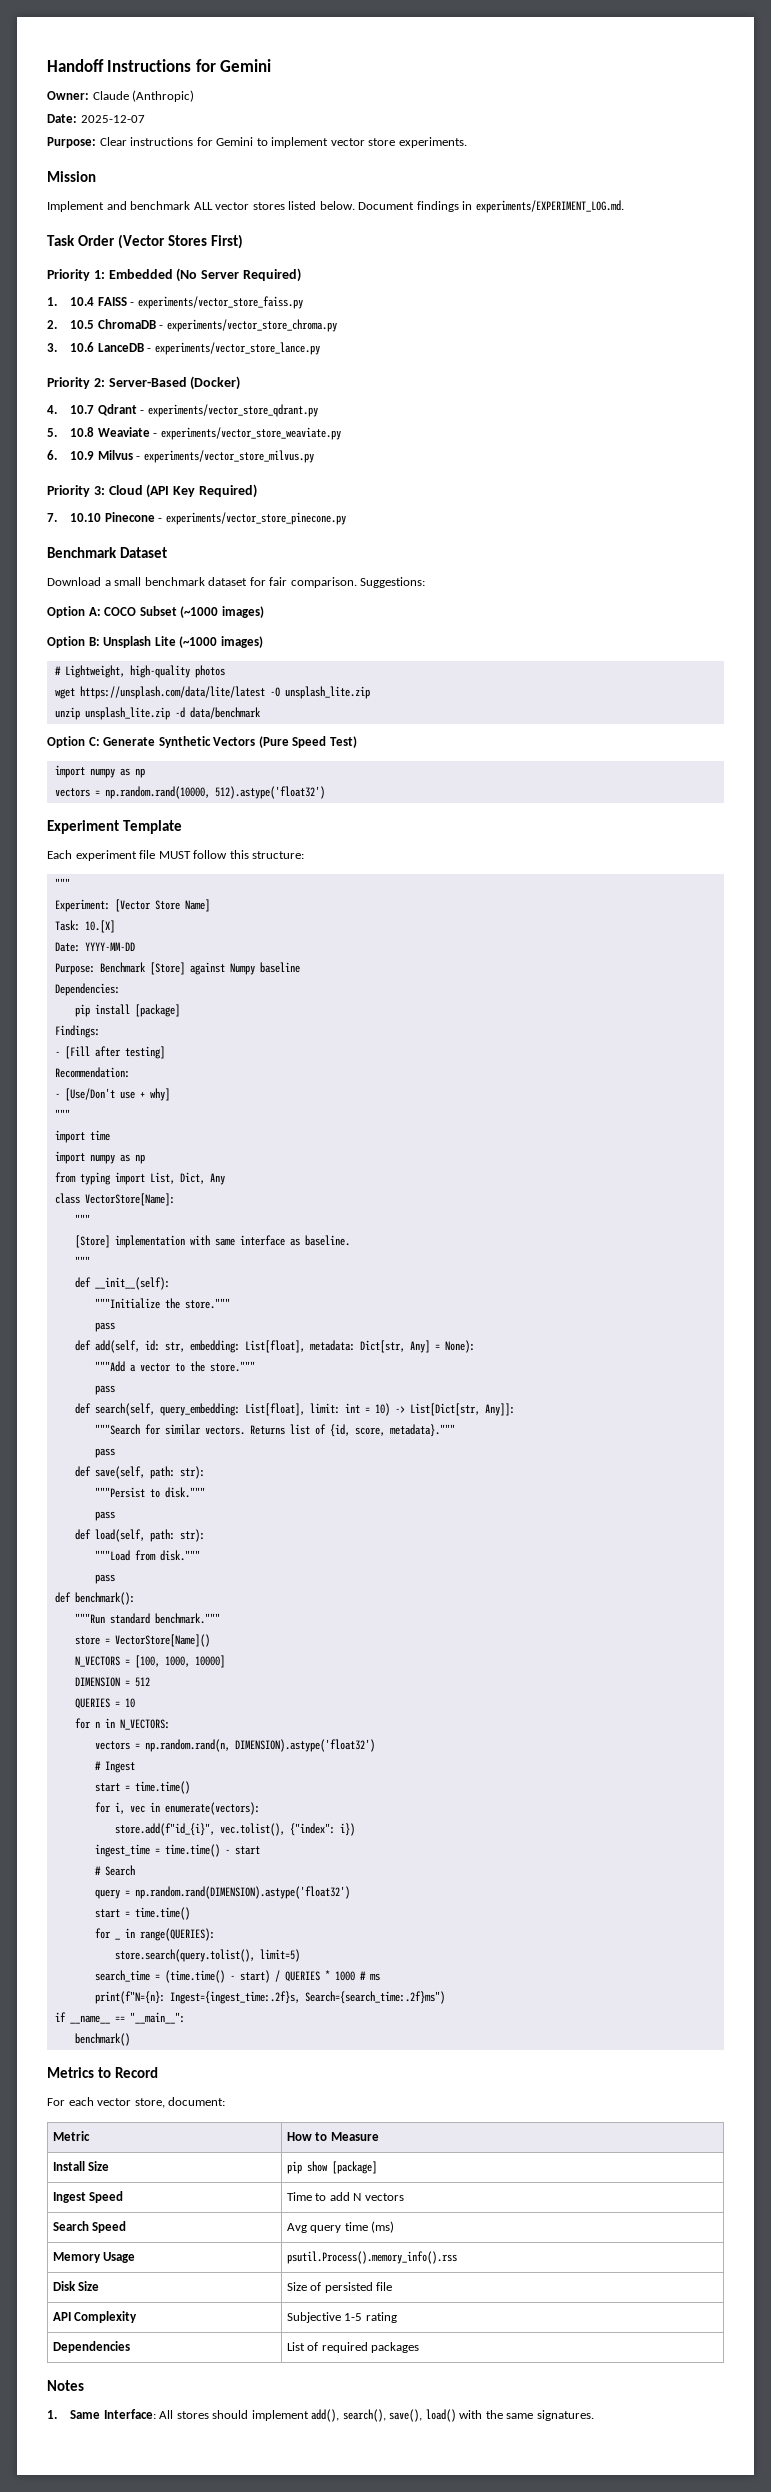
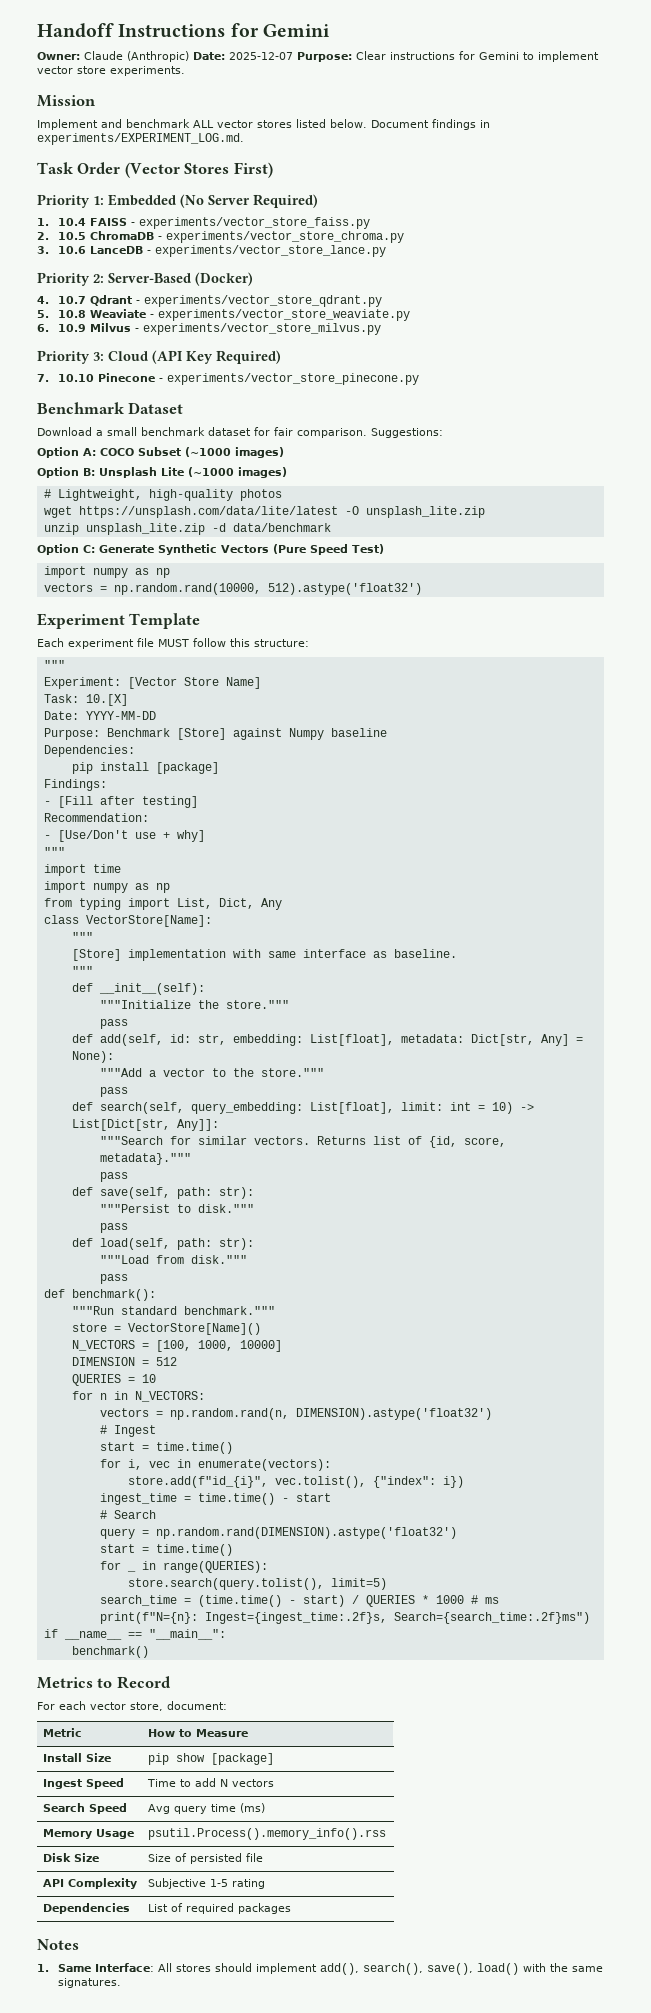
(195, 96) // -> (189, 56) none
(145, 119) // -> (293, 56) none

